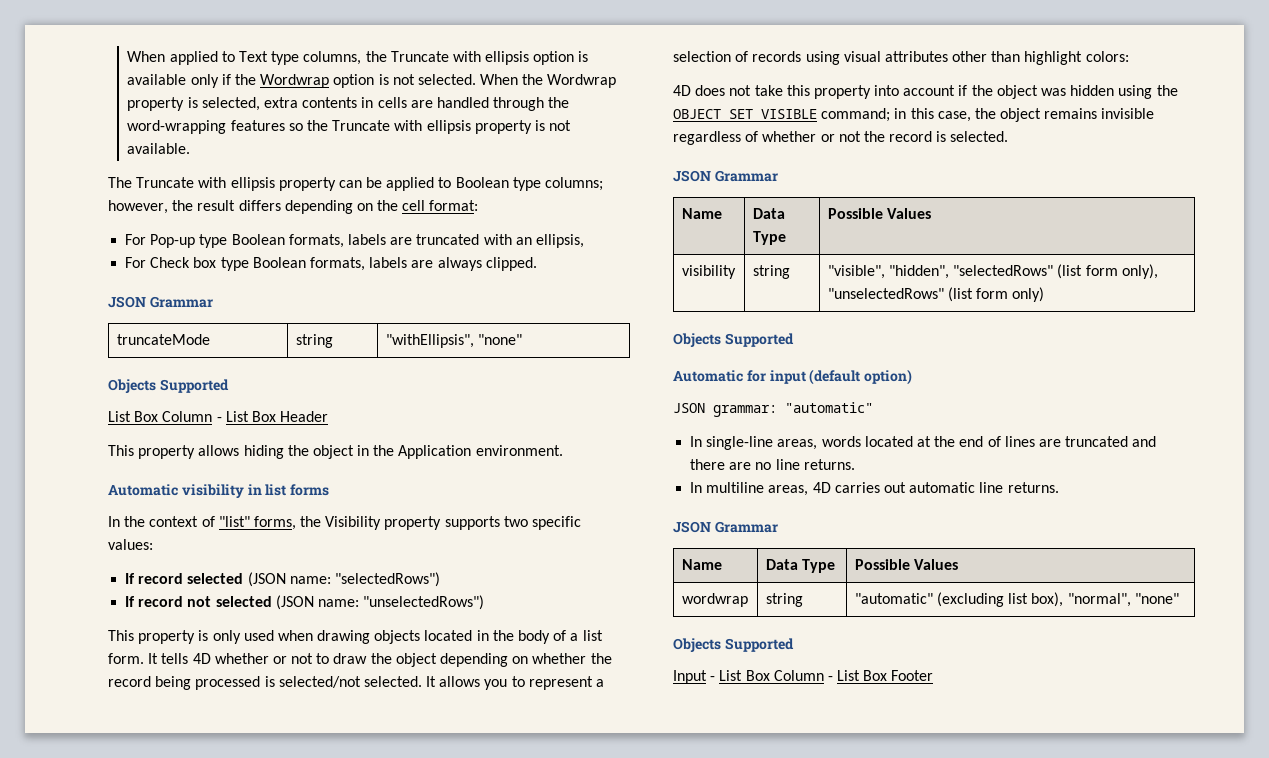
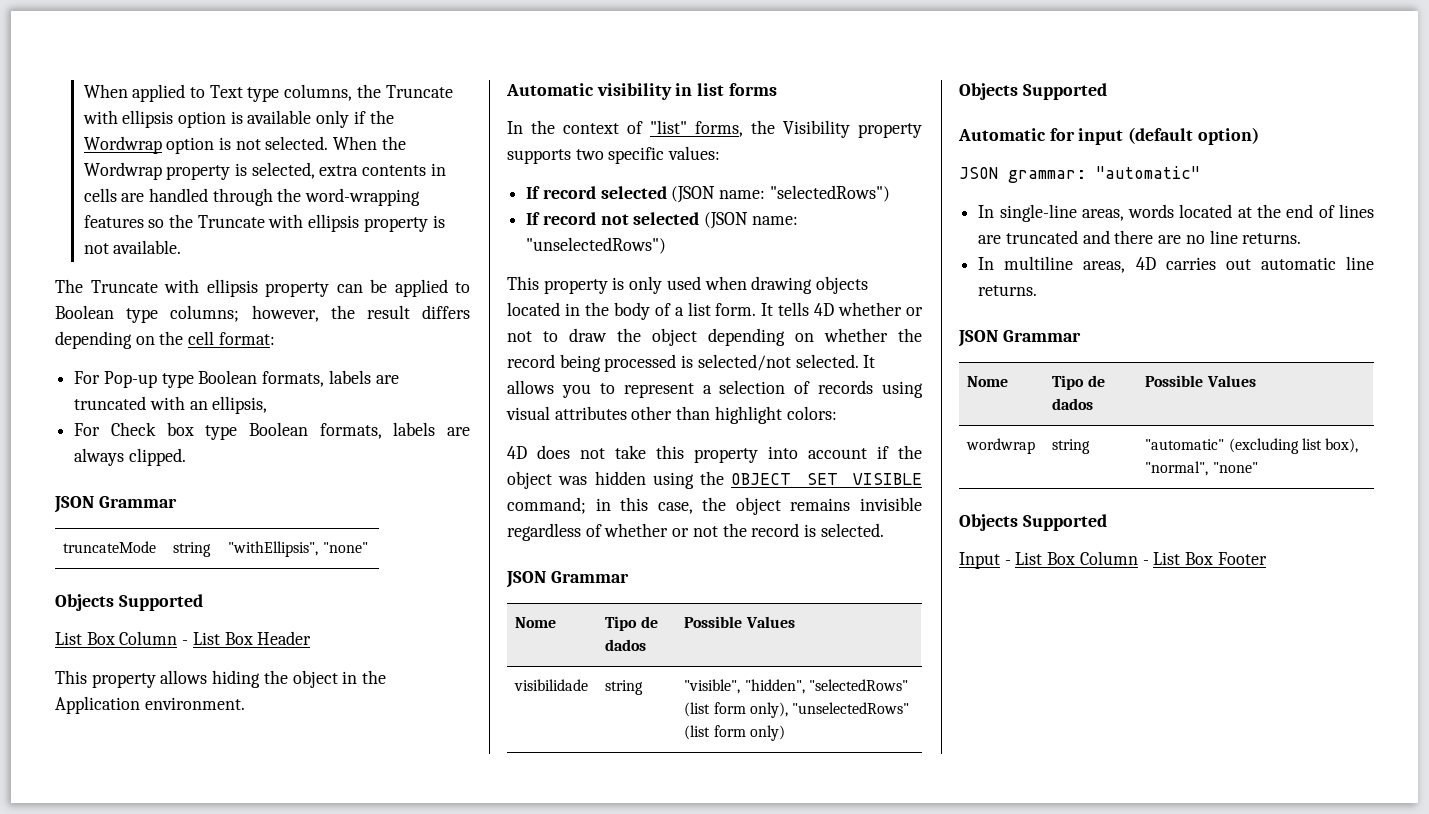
[681,208,722,219] [752,208,785,219] [752,231,786,245] [827,208,931,219] [681,265,736,279] Name | Data Type | Possible Values // visibility -> [515,617,557,628] [605,616,658,631] [605,639,647,651] [684,616,795,628] [514,679,589,691] Nome | Tipo de dados | Possible Values // visibilidade
[681,559,722,570] [765,559,835,573] Name | Data Type -> [967,376,1009,387] [1052,375,1105,390] [1052,398,1094,410] Nome | Tipo de dados

